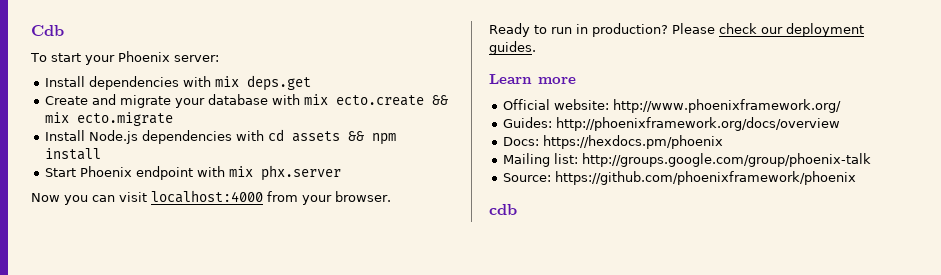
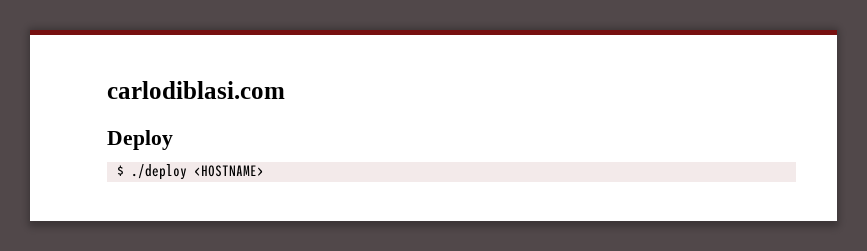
[31,25,64,36] [30,51,219,65] [45,75,312,91] [45,94,449,108] [45,112,174,126] [45,129,397,145] [45,148,102,160] [45,165,342,181] [31,190,391,205] [489,23,864,37] [489,41,536,55] [489,74,576,84] [503,99,842,113] [503,117,841,131] [503,135,724,149] [503,153,872,167] [503,171,857,185] [489,204,517,215] Cdb // To start your Phoenix server: // Install dependencies with mix deps.get // Create and migrate your database with mix ecto.create && mix ecto.migrate // Install Node.js dependencies with cd assets && npm install // Start Phoenix endpoint with mix phx.server // Now you can visit localhost:4000 from your browser. // Ready to run in production? Please check our deployment guides. // Learn more // Official website: http://www.phoenixframework.org/ // Guides: http://phoenixframework.org/docs/overview // Docs: https://hexdocs.pm/phoenix // Mailing list: http://groups.google.com/group/phoenix-talk // Source: https://github.com/phoenixframework/phoenix // cdb -> [107,81,285,99] [107,130,173,150] [116,164,264,180] carlodiblasi.com // Deploy // $ ./deploy <HOSTNAME>

